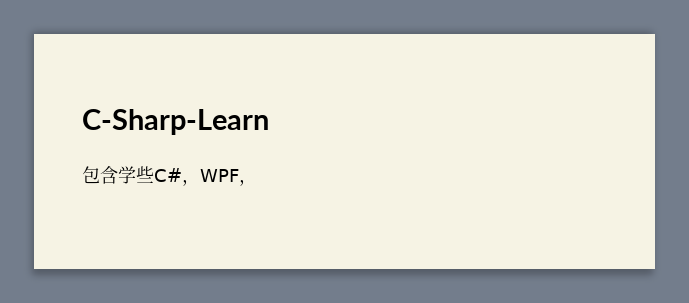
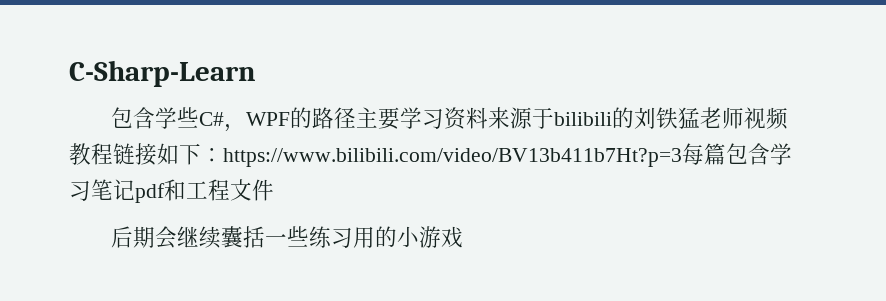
[239,179,257,186] ， -> [290,107,789,130] [69,143,792,167] [69,179,274,203] [111,226,464,249] 的路径主要学习资料来源于bilibili的刘铁猛老师视频教程链接如下：https://www.bilibili.com/video/BV13b411b7Ht?p=3每篇包含学习笔记pdf和工程文件 // 后期会继续囊括一些练习用的小游戏

